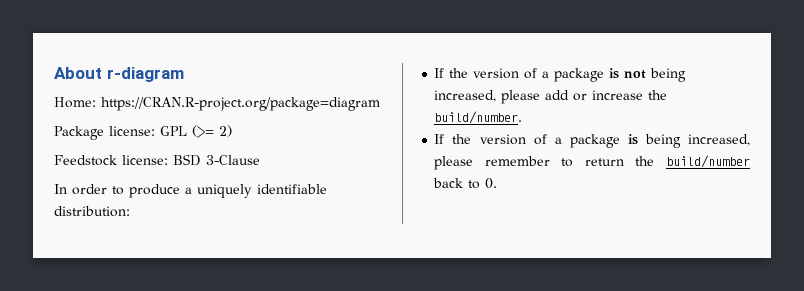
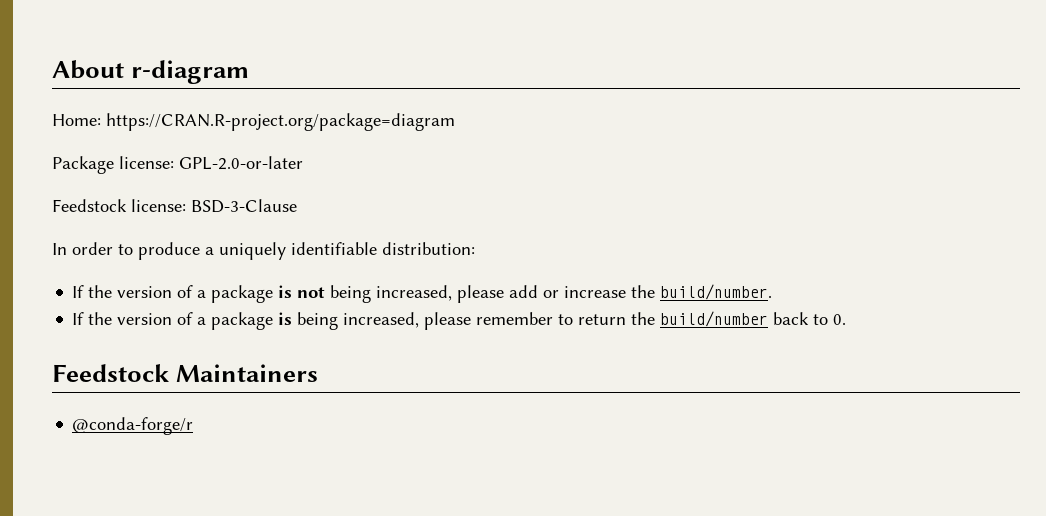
[160,125,232,138] GPL (>= 2) -> [179,156,303,170] GPL-2.0-or-later
[173,154,260,166] BSD 3-Clause -> [191,199,297,213] BSD-3-Clause
(498, 183) none -> [52,364,319,382] [72,417,194,435] // Feedstock Maintainers // @conda-forge/r

